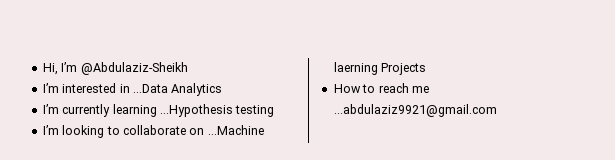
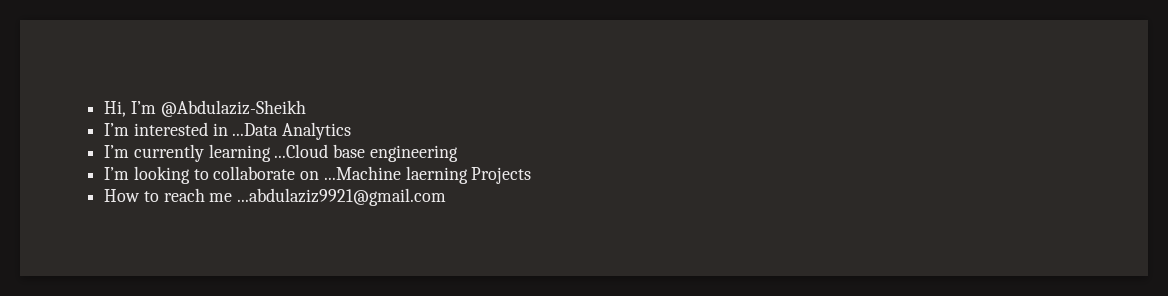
[159,104,275,117] ...Hypothesis testing -> [274,144,458,162] ...Cloud base engineering

